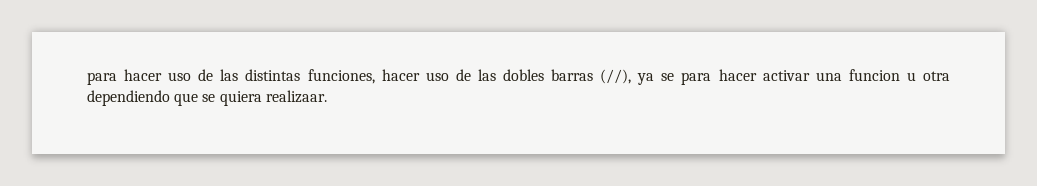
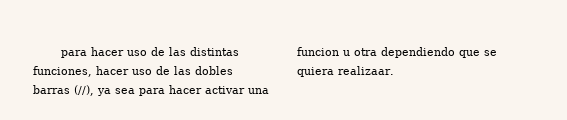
[661,73,675,81] se -> [115,88,135,94] sea

